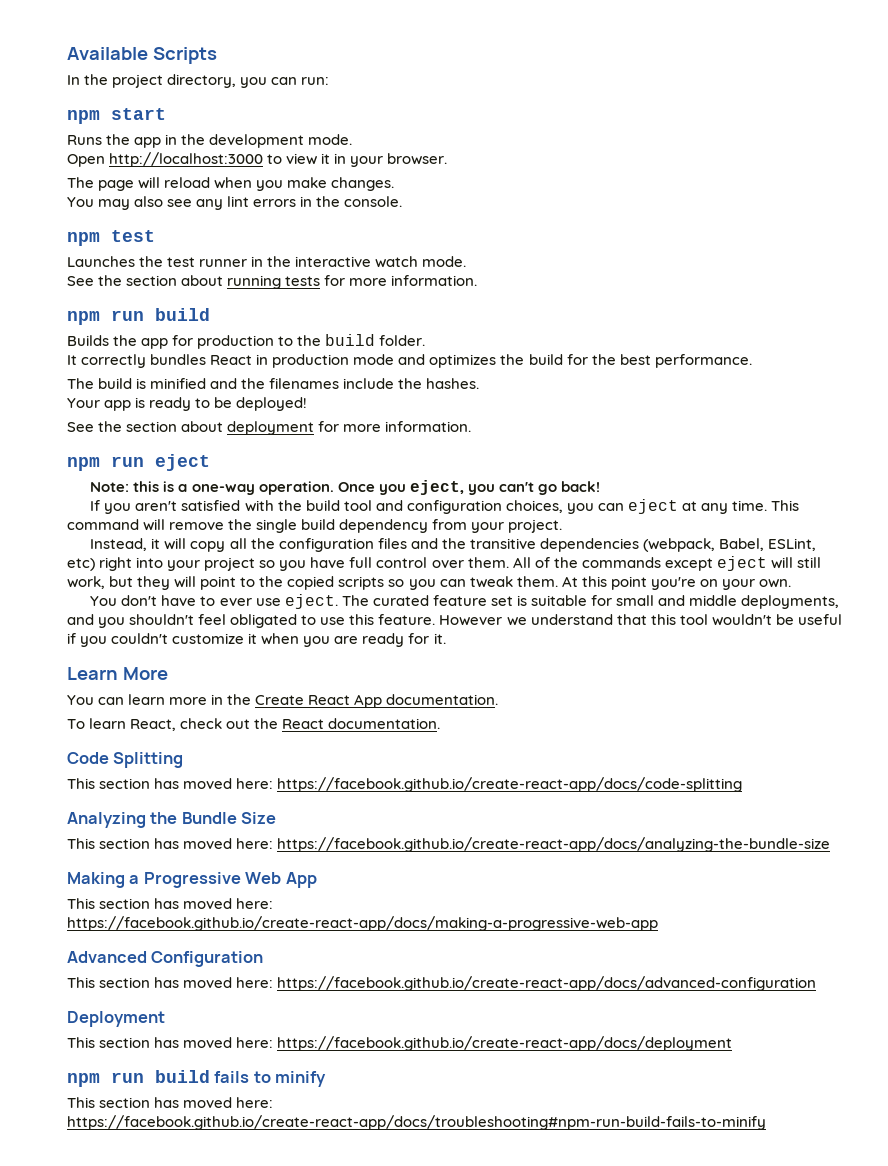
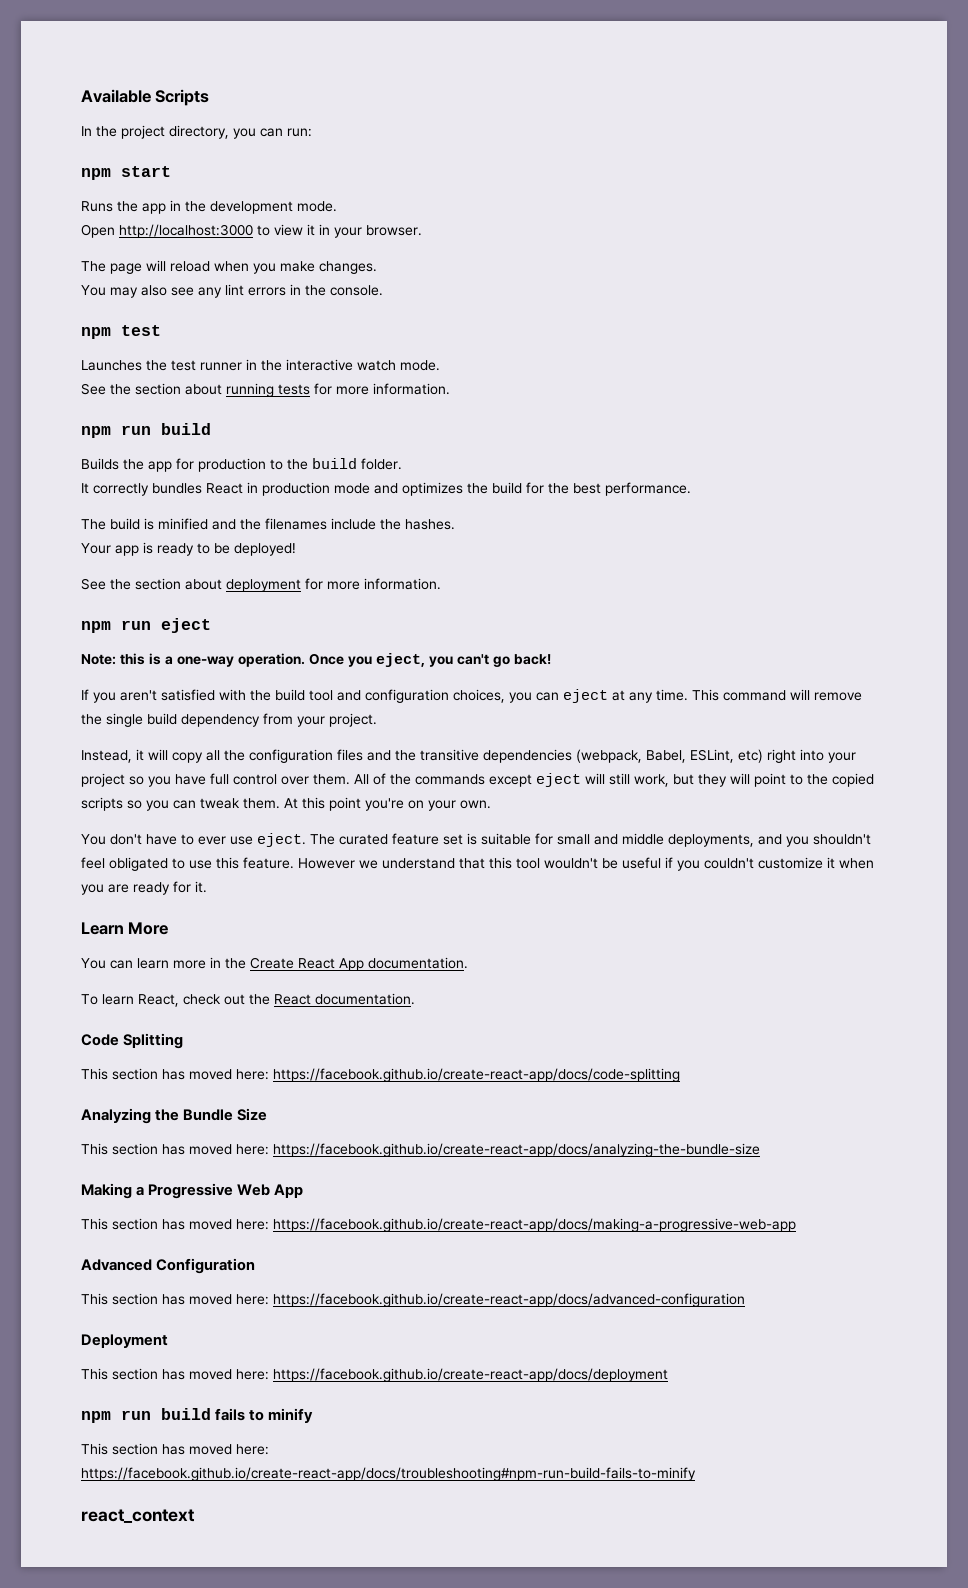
(766, 1122) none -> [81,1509,195,1523] // react_context

